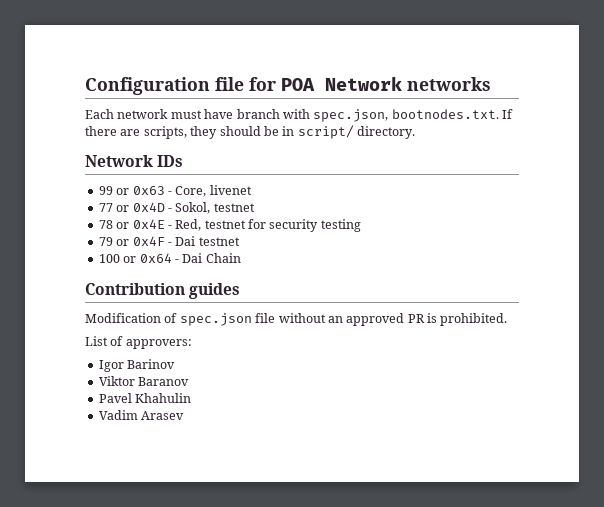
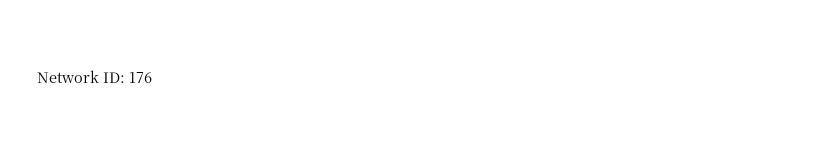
[85,76,491,95] [85,109,513,122] [85,125,415,139] [85,155,184,167] [98,185,252,197] [98,202,255,214] [98,219,361,232] [98,236,240,246] [98,253,241,263] [85,283,241,299] [85,313,508,326] [85,336,192,349] [98,359,176,372] [98,376,190,386] [98,393,192,403] [98,410,185,420] Configuration file for POA Network networks // Each network must have branch with spec.json, bootnodes.txt. If there are scripts, they should be in script/ directory. // Network IDs // 99 or 0x63 - Core, livenet // 77 or 0x4D - Sokol, testnet // 78 or 0x4E - Red, testnet for security testing // 79 or 0x4F - Dai testnet // 100 or 0x64 - Dai Chain // Contribution guides // Modification of spec.json file without an approved PR is prohibited. // List of approvers: // Igor Barinov // Viktor Baranov // Pavel Khahulin // Vadim Arasev -> [37,70,152,83] Network ID: 176

